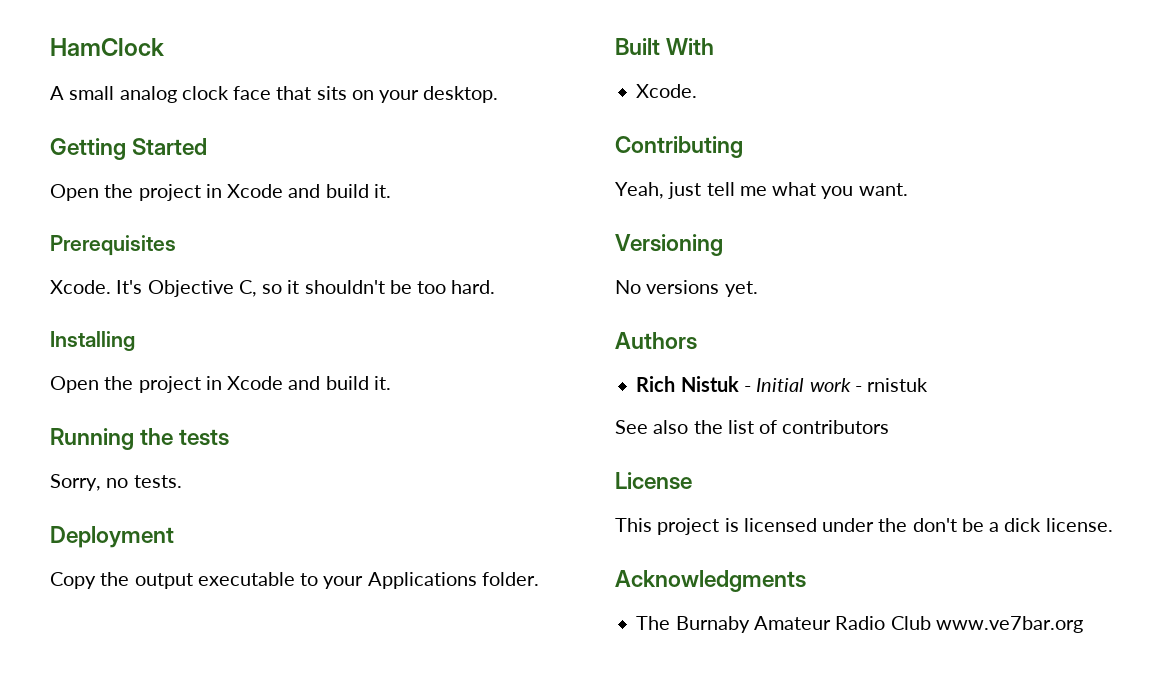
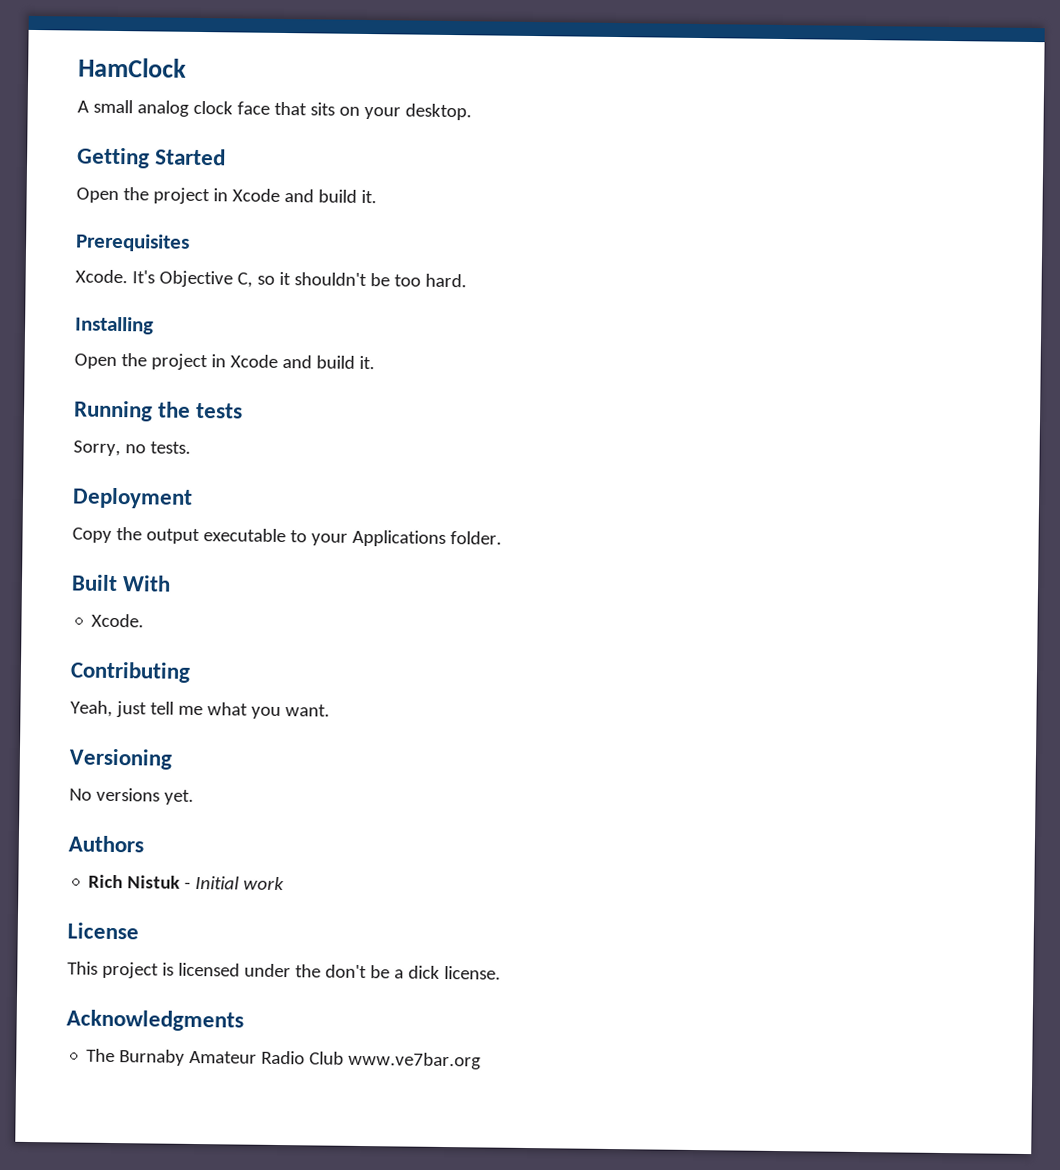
[854,378,929,392] [615,420,890,434] - rnistuk // See also the list of contributors -> (285, 883) none

